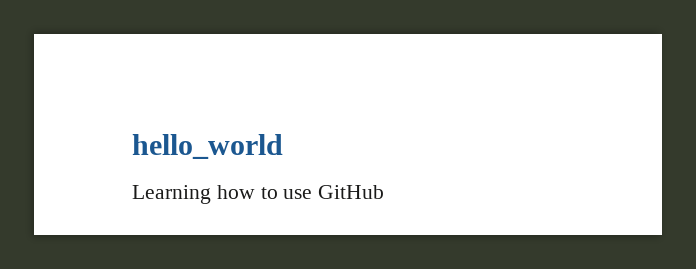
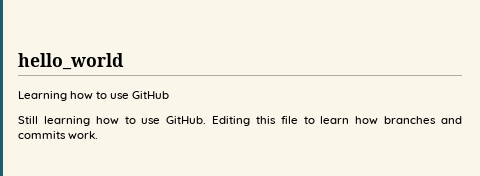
(385, 192) none -> [18,116,463,126] [18,131,99,140] // Still learning how to use GitHub. Editing this file to learn how branches and commits work.

